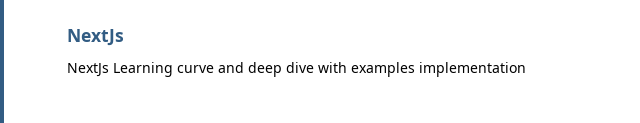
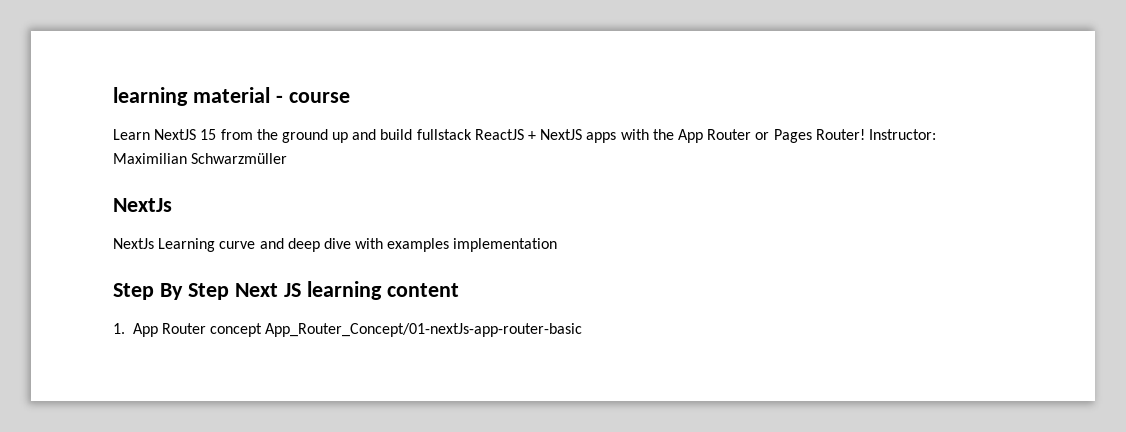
(67, 37) none -> [113,87,350,106] [113,129,936,143] [113,153,288,164] learning material - course // Learn NextJS 15 from the ground up and build fullstack ReactJS + NextJS apps with the App Router or Pages Router! Instructor: Maximilian Schwarzmüller //
(526, 69) none -> [113,281,459,300] [113,323,583,337] // Step By Step Next JS learning content // 1. App Router concept App_Router_Concept/01-nextJs-app-router-basic

